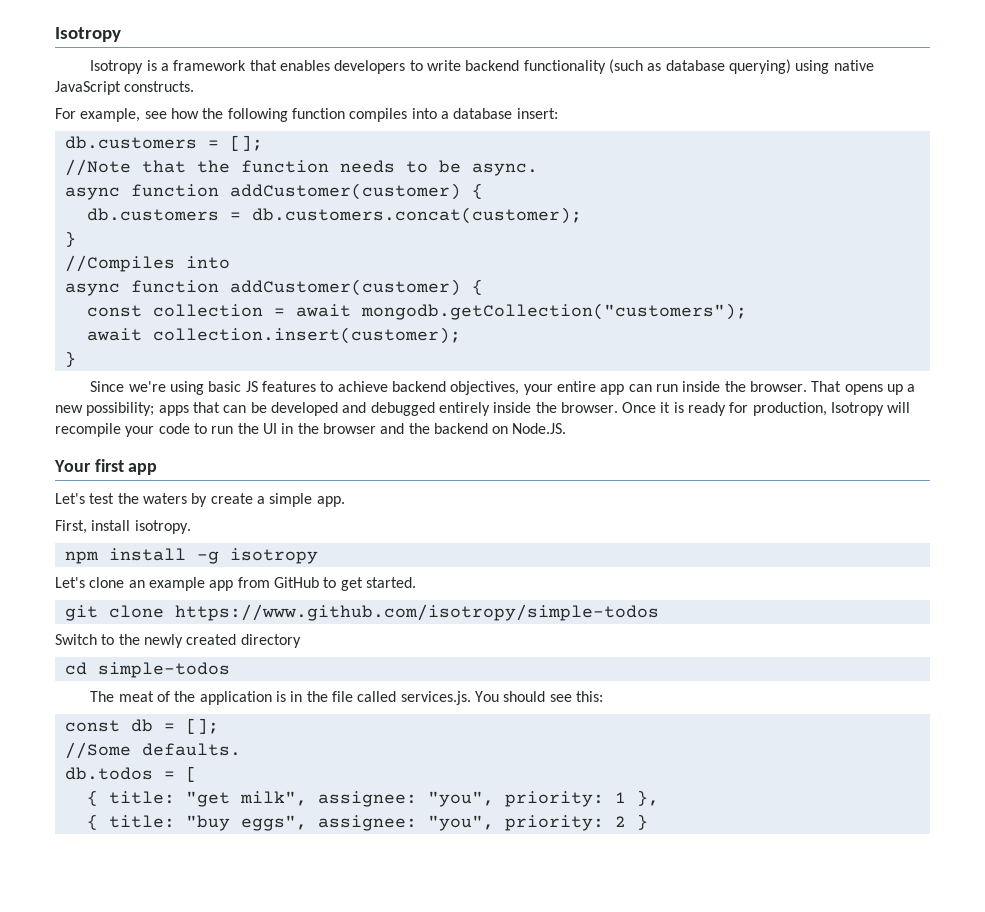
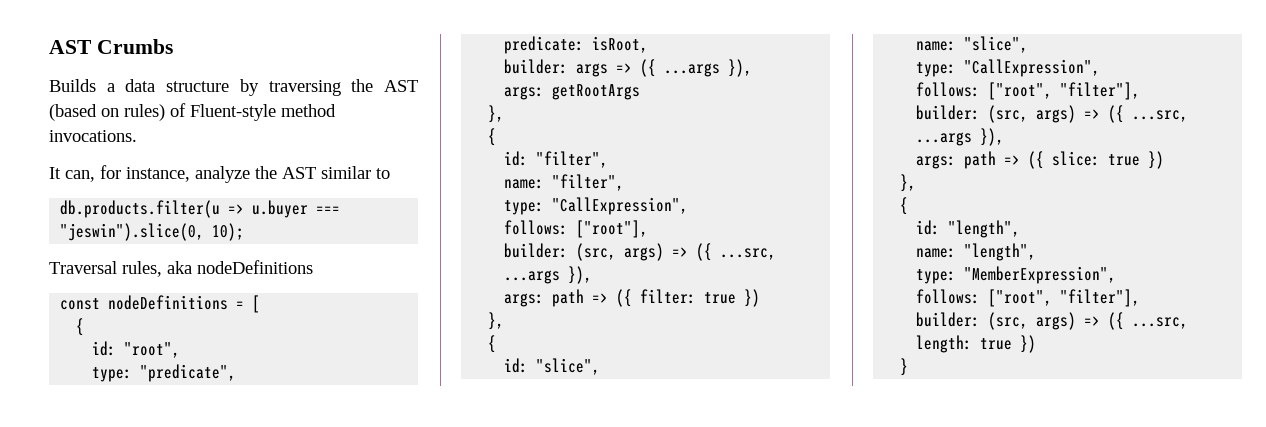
[55,27,121,42] [90,59,874,74] [55,81,195,95] [55,108,558,122] [64,135,263,151] [64,159,538,176] [64,183,483,200] [86,207,582,224] [64,231,76,247] [64,255,230,272] [64,279,483,296] [86,303,747,320] [86,327,461,344] [64,351,76,367] [90,381,916,395] [55,402,911,416] [55,423,567,437] [54,459,158,475] [55,493,345,507] [55,520,191,534] [64,548,318,564] [55,577,416,591] [64,604,659,621] [55,634,301,648] [64,662,230,678] [90,691,603,705] [64,718,219,734] [64,742,241,759] [64,766,197,782] [86,790,659,807] [86,814,626,831] Isotropy // Isotropy is a framework that enables developers to write backend functionality (such as database querying) using native JavaScript constructs. // For example, see how the following function compiles into a database insert: // db.customers = []; // //Note that the function needs to be async. // async function addCustomer(customer) { // db.customers = db.customers.concat(customer); // } // //Compiles into // async function addCustomer(customer) { // const collection = await mongodb.getCollection("customers"); // await collection.insert(customer); // } // Since we're using basic JS features to achieve backend objectives, your entire app can run inside the browser. That opens up a new possibility; apps that can be developed and debugged entirely inside the browser. Once it is ready for production, Isotropy will recompile your code to run the UI in the browser and the backend on Node.JS. // Your first app // Let's test the waters by create a simple app. // First, install isotropy. // npm install -g isotropy // Let's clone an example app from GitHub to get started. // git clone https://www.github.com/isotropy/simple-todos // Switch to the newly created directory // cd simple-todos // The meat of the application is in the file called services.js. You should see this: // const db = []; // //Some defaults. // db.todos = [ // { title: "get milk", assignee: "you", priority: 1 }, // { title: "buy eggs", assignee: "you", priority: 2 -> [49,39,173,54] [49,79,419,96] [49,103,336,121] [49,130,137,142] [49,165,390,183] [60,200,341,218] [60,223,245,241] [49,260,313,277] [60,295,261,313] [76,318,85,336] [92,341,181,358] [92,364,237,382] [504,36,649,54] [504,59,753,77] [504,84,641,100] [488,105,505,123] [488,128,497,146] [504,151,609,168] [504,174,625,191] [504,197,689,215] [504,220,649,238] [504,243,777,261] [504,266,593,284] [504,289,761,307] [488,312,505,330] [488,335,497,353] [504,358,601,375] [916,36,1029,53] [916,59,1101,77] [916,82,1141,100] [916,105,1189,123] [916,128,1005,146] [916,151,1165,169] [900,174,917,192] [900,197,909,215] [916,220,1021,238] [916,243,1037,261] [916,266,1117,284] [916,289,1141,307] [916,312,1189,330] [916,335,1037,353] AST Crumbs // Builds a data structure by traversing the AST (based on rules) of Fluent-style method invocations. // It can, for instance, analyze the AST similar to // db.products.filter(u => u.buyer === "jeswin").slice(0, 10); // Traversal rules, aka nodeDefinitions // const nodeDefinitions = [ // { // id: "root", // type: "predicate", // predicate: isRoot, // builder: args => ({ ...args }), // args: getRootArgs // }, // { // id: "filter", // name: "filter", // type: "CallExpression", // follows: ["root"], // builder: (src, args) => ({ ...src, ...args }), // args: path => ({ filter: true }) // }, // { // id: "slice", // name: "slice", // type: "CallExpression", // follows: ["root", "filter"], // builder: (src, args) => ({ ...src, ...args }), // args: path => ({ slice: true }) // }, // { // id: "length", // name: "length", // type: "MemberExpression", // follows: ["root", "filter"], // builder: (src, args) => ({ ...src, length: true }) //

